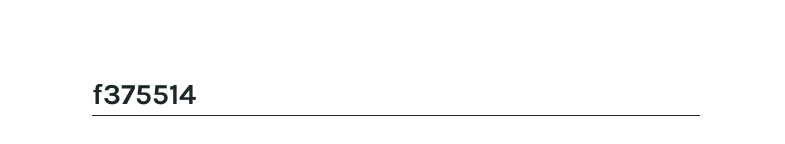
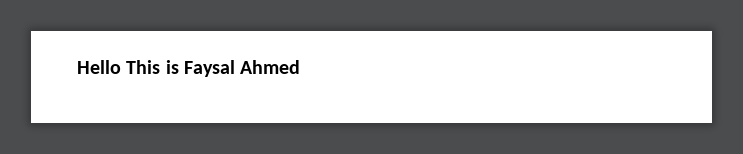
[92,83,196,105] f375514 -> [77,60,301,77] Hello This is Faysal Ahmed

